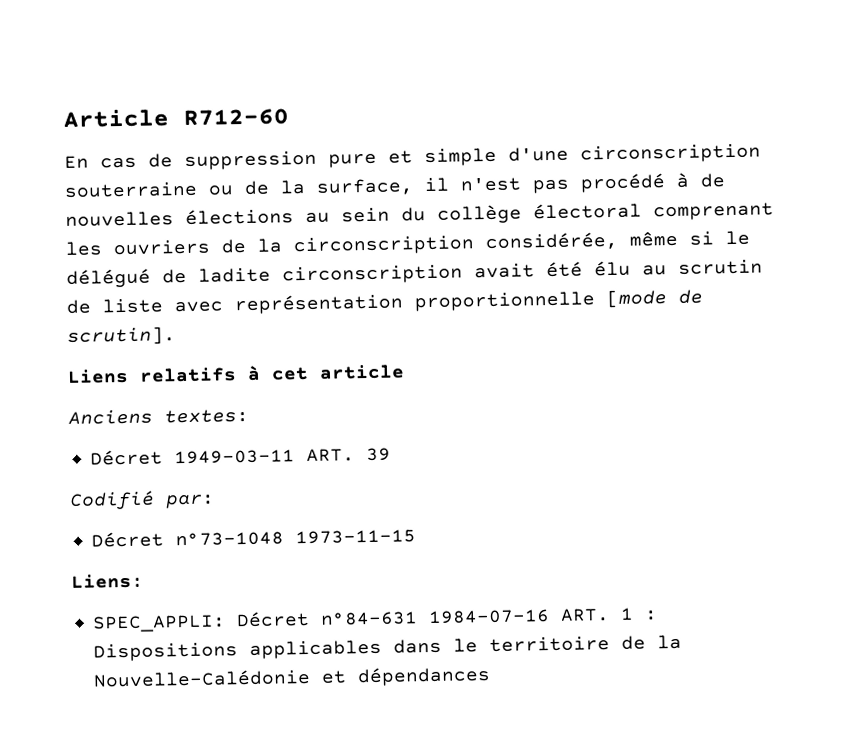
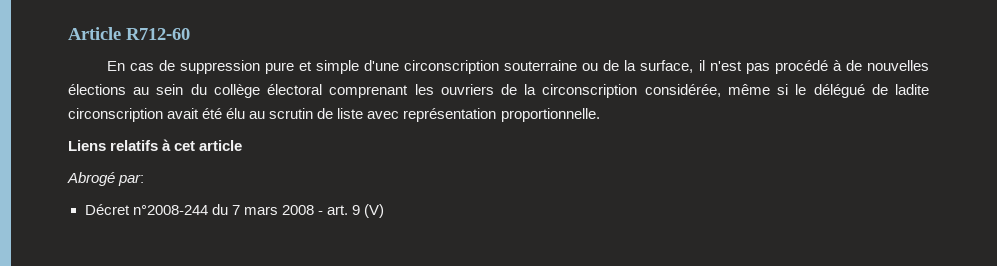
[414,289,703,312] [67,326,176,346] proportionnelle [mode de scrutin]. -> [500,108,600,122] proportionnelle.
[68,408,249,425] [90,447,392,466] [69,490,215,510] [91,529,417,548] [71,573,144,589] [92,607,659,633] [93,634,683,662] [93,666,492,688] Anciens textes: // Décret 1949-03-11 ART. 39 // Codifié par: // Décret n°73-1048 1973-11-15 // Liens: // SPEC_APPLI: Décret n°84-631 1984-07-16 ART. 1 : Dispositions applicables dans le territoire de la Nouvelle-Calédonie et dépendances -> [67,172,145,186] [84,204,384,218] Abrogé par: // Décret n°2008-244 du 7 mars 2008 - art. 9 (V)

